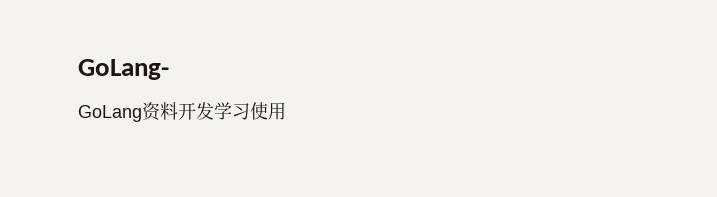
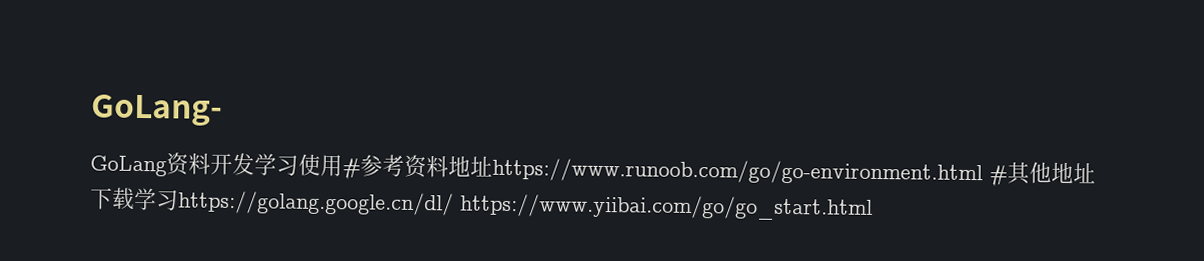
(286, 111) none -> [342,154,1096,188] [90,187,873,221] #参考资料地址https://www.runoob.com/go/go-environment.html #其他地址下载学习https://golang.google.cn/dl/ https://www.yiibai.com/go/go_start.html

